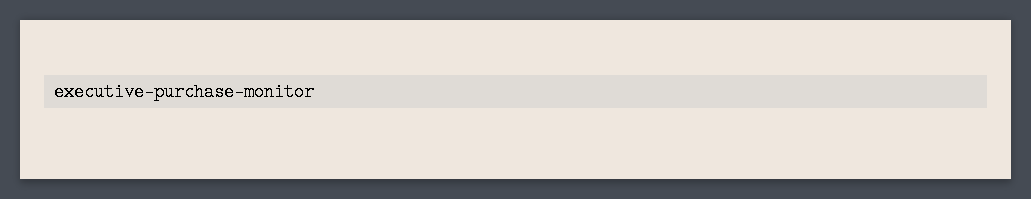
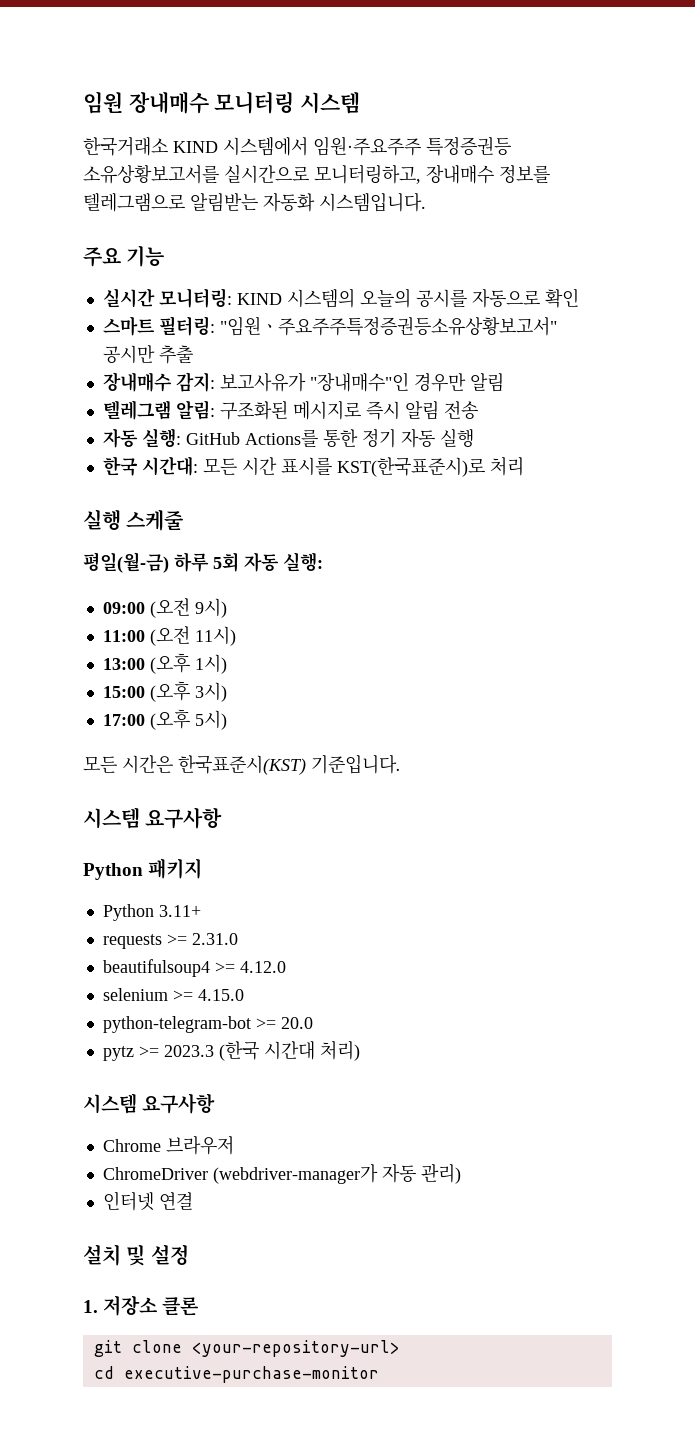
(53, 92) none -> [83,91,361,114] [83,136,511,156] [83,164,550,184] [83,192,426,212] [83,245,165,267] [102,288,579,308] [102,316,557,336] [102,345,193,364] [102,372,504,392] [102,400,478,420] [102,428,474,448] [102,456,524,477] [83,509,184,531] [83,552,323,573] [102,598,227,618] [102,626,236,646] [102,653,227,674] [102,681,227,702] [102,709,227,730] [83,754,401,775] [83,807,223,829] [83,858,203,880] [102,904,201,921] [102,933,238,949] [102,959,286,977] [102,988,244,1001] [102,1016,313,1033] [102,1040,360,1061] [83,1093,216,1114] [102,1136,234,1155] [102,1163,461,1184] [102,1191,193,1211] [83,1244,189,1266] [83,1295,200,1316] [93,1340,400,1357] [93,1366,114,1379] 임원 장내매수 모니터링 시스템 // 한국거래소 KIND 시스템에서 임원·주요주주 특정증권등 소유상황보고서를 실시간으로 모니터링하고, 장내매수 정보를 텔레그램으로 알림받는 자동화 시스템입니다. // 주요 기능 // 실시간 모니터링: KIND 시스템의 오늘의 공시를 자동으로 확인 // 스마트 필터링: "임원ㆍ주요주주특정증권등소유상황보고서" 공시만 추출 // 장내매수 감지: 보고사유가 "장내매수"인 경우만 알림 // 텔레그램 알림: 구조화된 메시지로 즉시 알림 전송 // 자동 실행: GitHub Actions를 통한 정기 자동 실행 // 한국 시간대: 모든 시간 표시를 KST(한국표준시)로 처리 // 실행 스케줄 // 평일(월-금) 하루 5회 자동 실행: // 09:00 (오전 9시) // 11:00 (오전 11시) // 13:00 (오후 1시) // 15:00 (오후 3시) // 17:00 (오후 5시) // 모든 시간은 한국표준시(KST) 기준입니다. // 시스템 요구사항 // Python 패키지 // Python 3.11+ // requests >= 2.31.0 // beautifulsoup4 >= 4.12.0 // selenium >= 4.15.0 // python-telegram-bot >= 20.0 // pytz >= 2023.3 (한국 시간대 처리) // 시스템 요구사항 // Chrome 브라우저 // ChromeDriver (webdriver-manager가 자동 관리) // 인터넷 연결 // 설치 및 설정 // 1. 저장소 클론 // git clone <your-repository-url> // cd

